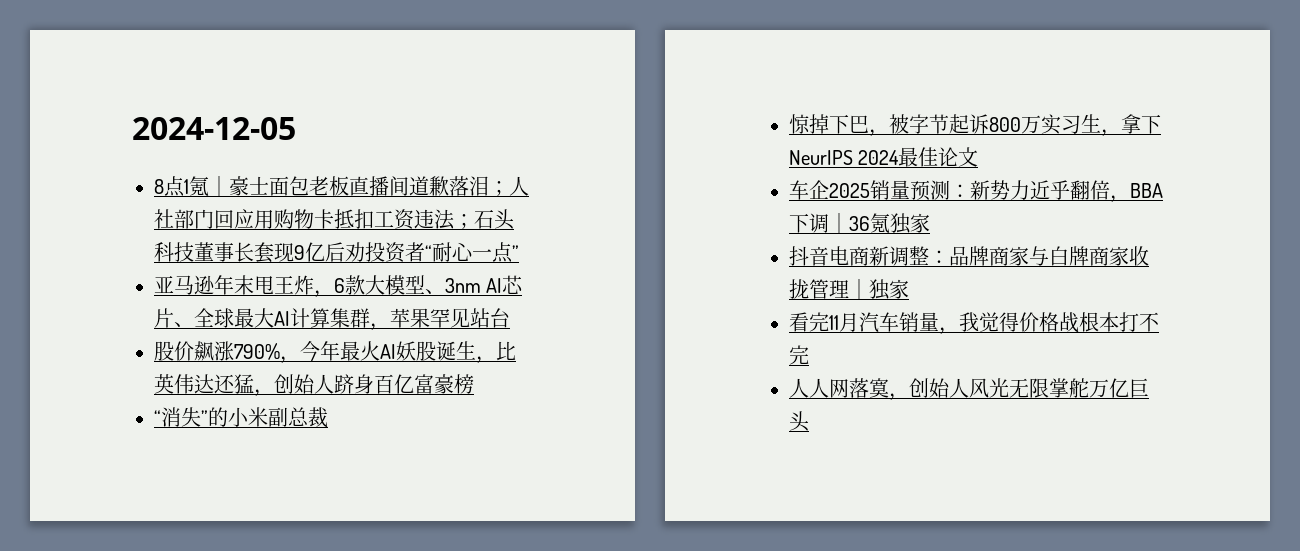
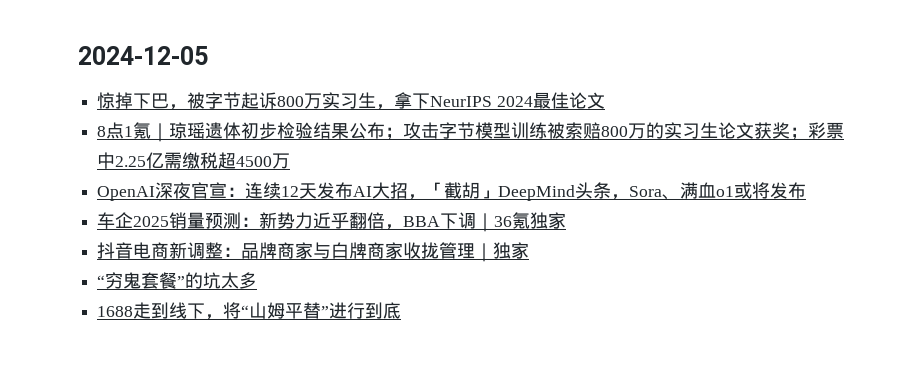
[154,176,529,197] [154,209,515,230] [154,242,519,263] [154,275,524,298] [154,308,510,331] [154,341,516,364] [154,374,474,397] [154,407,328,428] // 8点1氪｜豪士面包老板直播间道歉落泪；人社部门回应用购物卡抵扣工资违法；石头科技董事长套现9亿后劝投资者“耐心一点” // 亚马逊年末甩王炸，6款大模型、3nm AI芯片、全球最大AI计算集群，苹果罕见站台 // 股价飙涨790%，今年最火AI妖股诞生，比英伟达还猛，创始人跻身百亿富豪榜 // “消失”的小米副总裁 -> (208, 55) none
(979, 157) none -> [97,122,845,142] [97,152,291,169] [97,182,807,201] // 8点1氪｜琼瑶遗体初步检验结果公布；攻击字节模型训练被索赔800万的实习生论文获奖；彩票中2.25亿需缴税超4500万 // OpenAI深夜官宣：连续12天发布AI大招，「截胡」DeepMind头条，Sora、满血o1或将发布
[789,312,1159,335] [789,345,809,365] [789,378,1149,401] [789,411,810,432] 看完11月汽车销量，我觉得价格战根本打不完 // 人人网落寞，创始人风光无限掌舵万亿巨头 -> [97,272,258,289] [97,302,402,320] “穷鬼套餐”的坑太多 // 1688走到线下，将“山姆平替”进行到底

